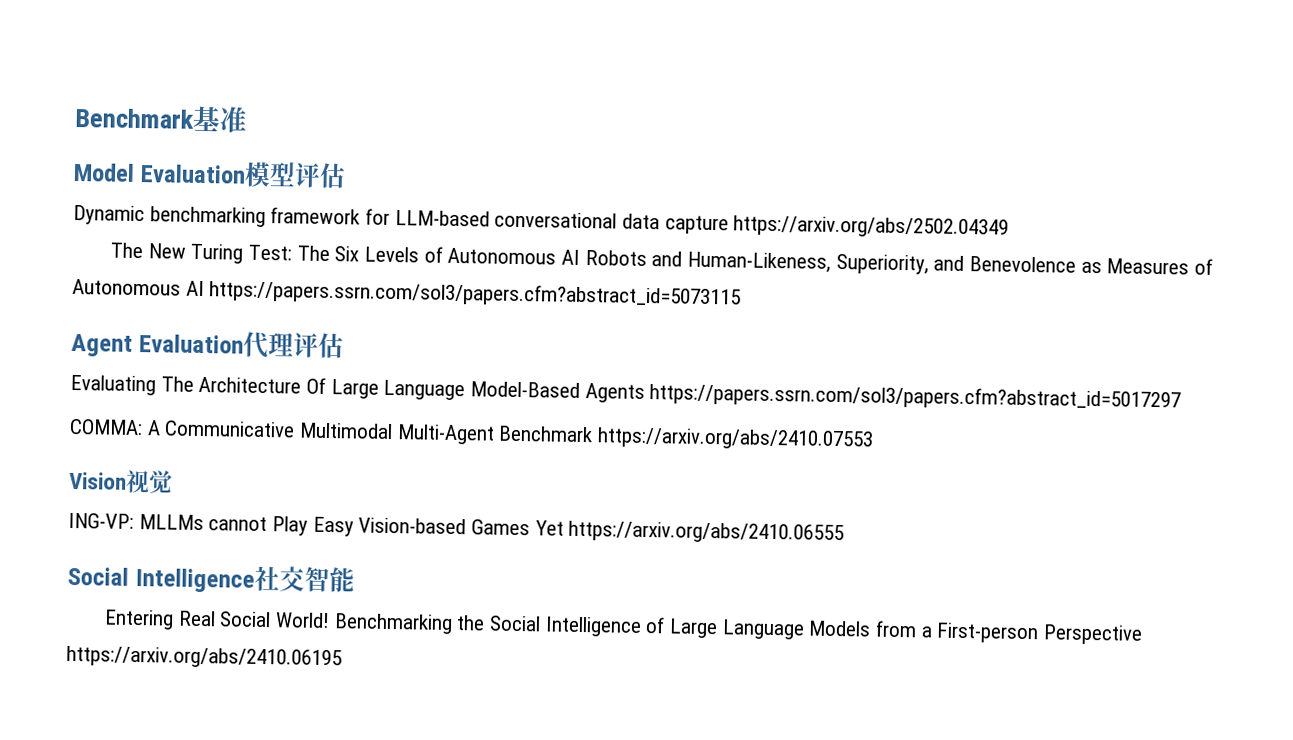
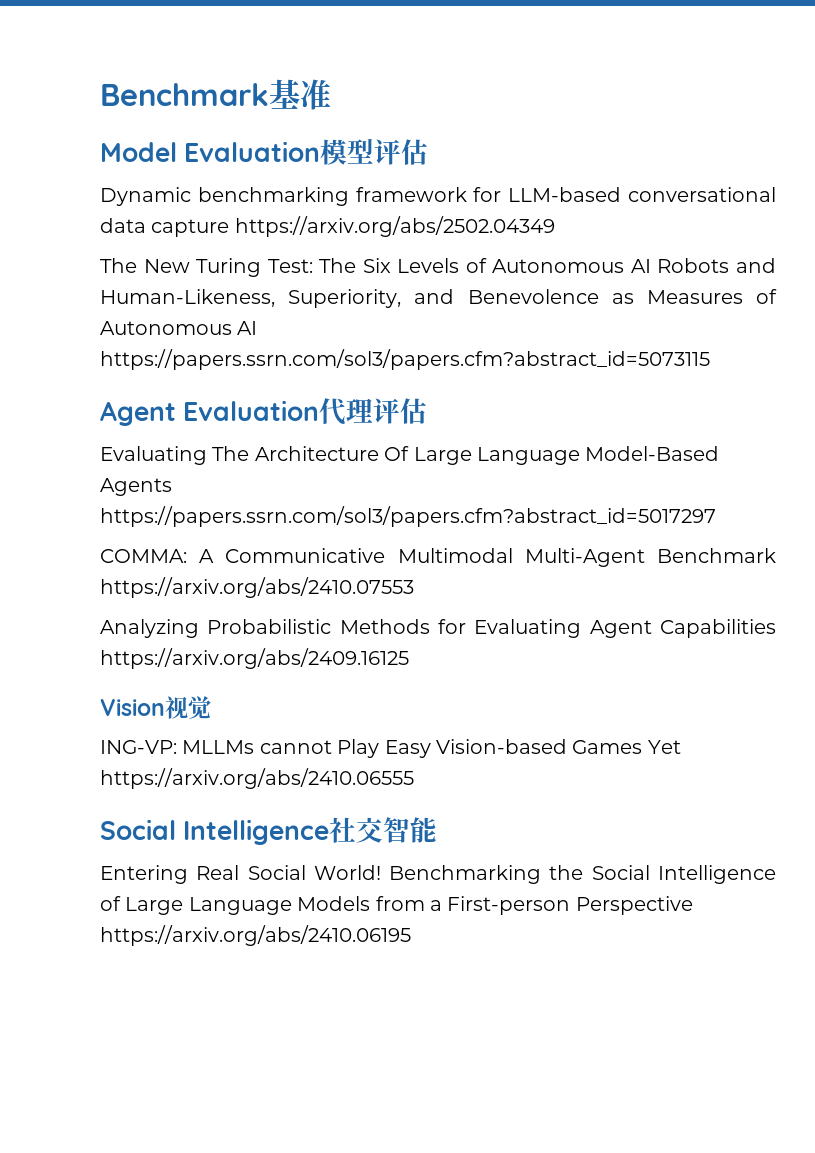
(875, 439) none -> [100,619,776,638] [100,648,409,669] // Analyzing Probabilistic Methods for Evaluating Agent Capabilities https://arxiv.org/abs/2409.16125

